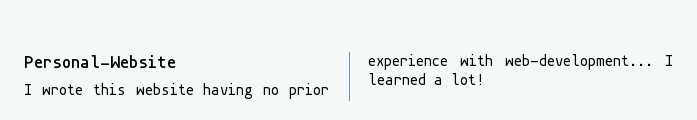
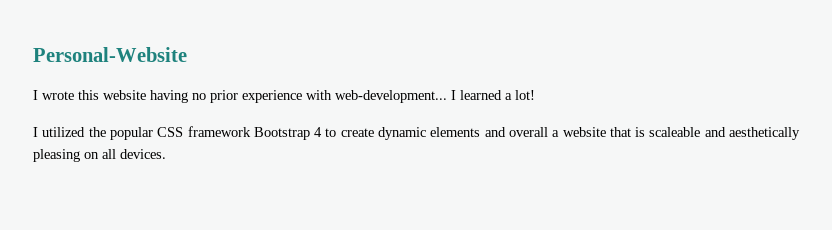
(485, 79) none -> [33,126,800,140] [33,149,166,162] // I utilized the popular CSS framework Bootstrap 4 to create dynamic elements and overall a website that is scaleable and aesthetically pleasing on all devices.

